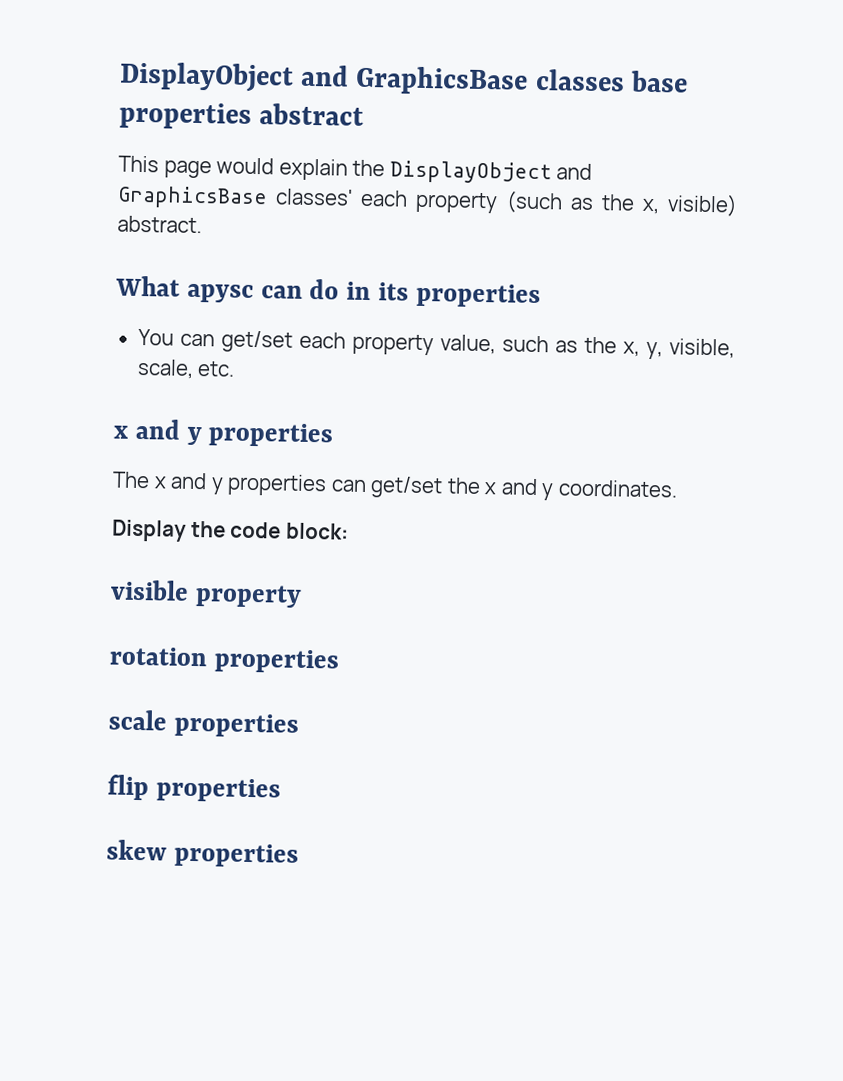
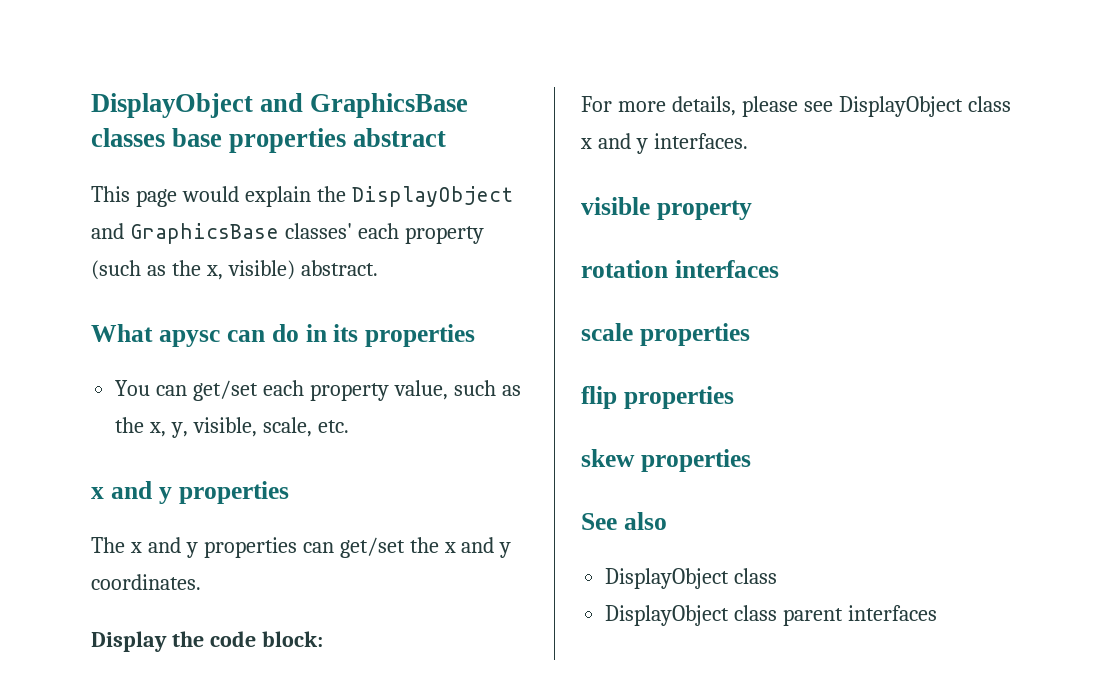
(349, 531) none -> [581,96,1011,117] [580,133,748,154] // For more details, please see DisplayObject class x and y interfaces.
[213,648,340,674] properties -> [674,260,779,278] interfaces
(299, 855) none -> [581,512,667,530] [605,568,778,589] [605,605,938,626] // See also // DisplayObject class // DisplayObject class parent interfaces

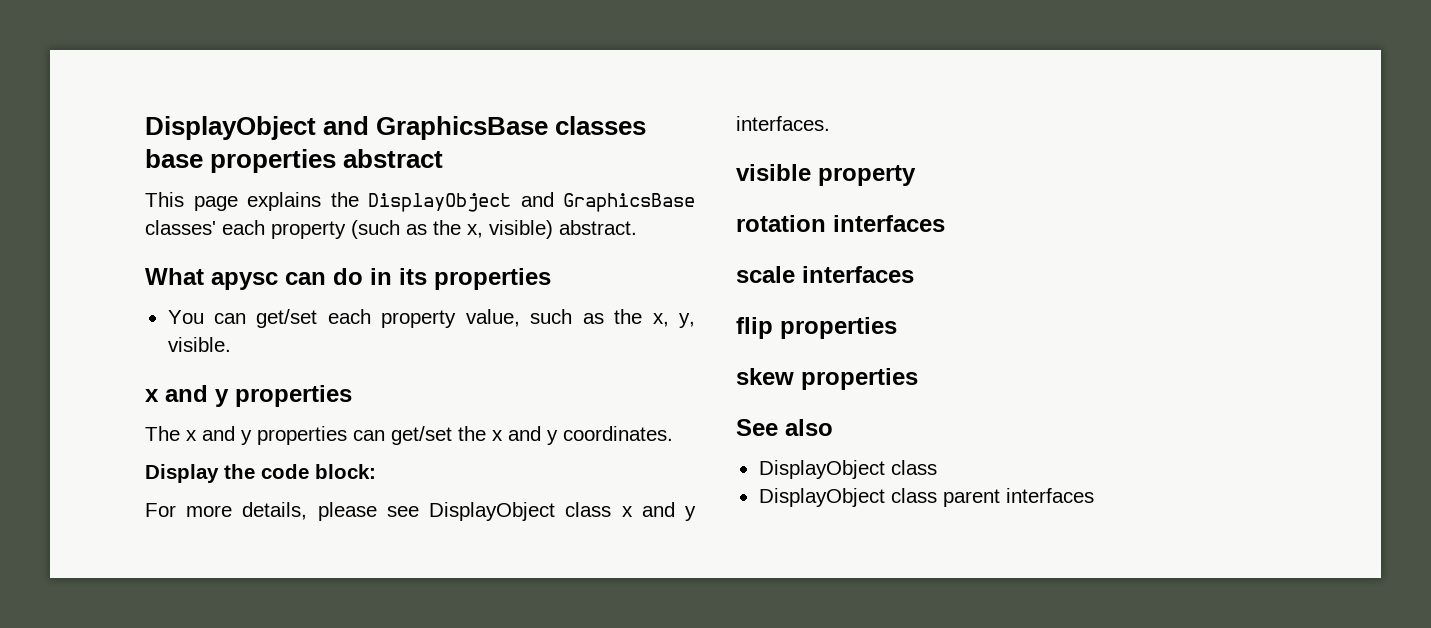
[181,186,311,207] would explain -> [247,192,321,211] explains
[193,417,349,437] visible, scale, etc. -> [167,337,231,352] visible.
[639,323,750,346] properties -> [802,266,914,283] interfaces

